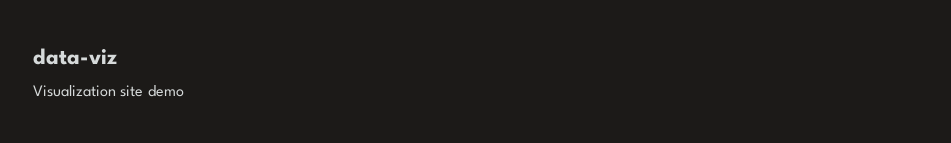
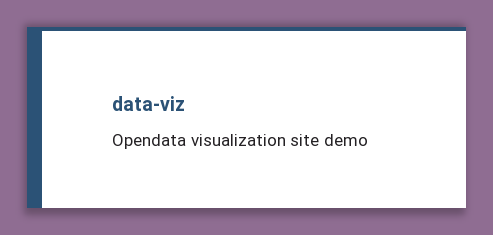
[33,85,116,97] Visualization -> [112,134,286,149] Opendata visualization

